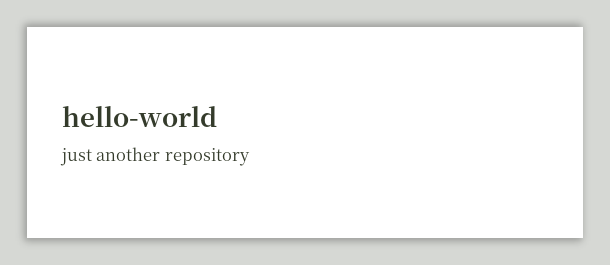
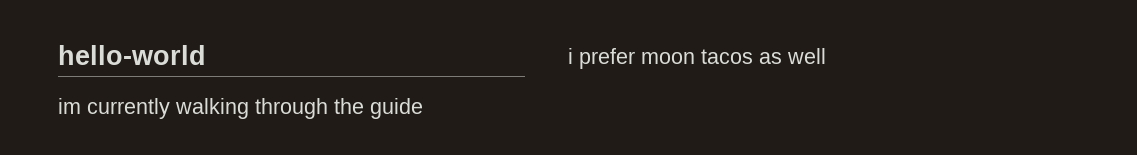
[60,147,250,166] just another repository -> [58,98,423,119] [568,48,826,69] im currently walking through the guide // i prefer moon tacos as well

